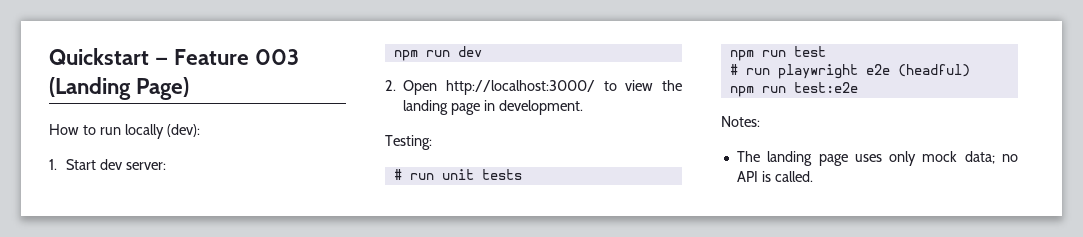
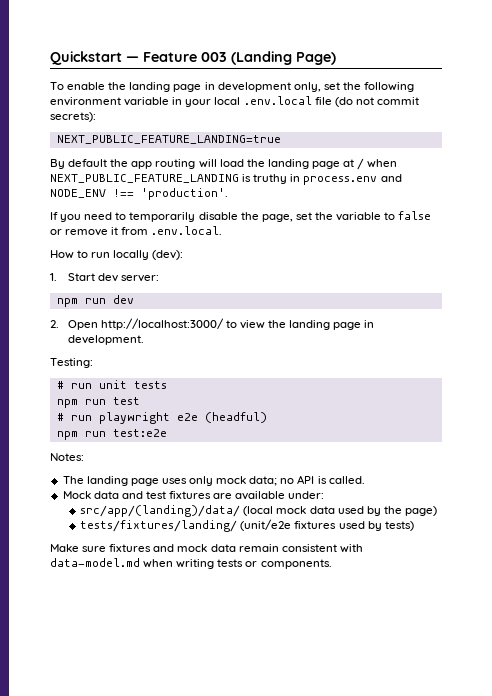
(190, 88) none -> [50,82,415,92] [50,96,419,107] [50,112,96,122] [56,135,281,144] [50,158,398,170] [50,174,402,185] [50,188,228,200] [50,211,432,222] [50,226,223,236] // To enable the landing page in development only, set the following environment variable in your local .env.local file (do not commit secrets): // NEXT_PUBLIC_FEATURE_LANDING=true // By default the app routing will load the landing page at / when NEXT_PUBLIC_FEATURE_LANDING is truthy in process.env and NODE_ENV !== 'production'. // If you need to temporarily disable the page, set the variable to false or remove it from .env.local.
(813, 176) none -> [62,491,325,500] [80,505,437,517] [80,519,414,532] [50,544,363,553] [50,558,332,569] // Mock data and test fixtures are available under: // src/app/(landing)/data/ (local mock data used by the page) // tests/fixtures/landing/ (unit/e2e fixtures used by tests) // Make sure fixtures and mock data remain consistent with data-model.md when writing tests or components.

